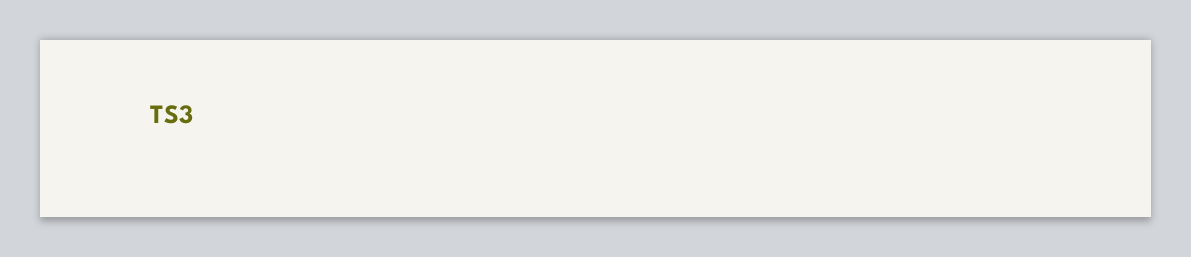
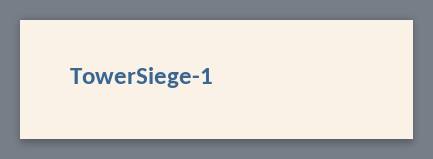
[150,105,193,124] TS3 -> [70,67,213,88] TowerSiege-1

